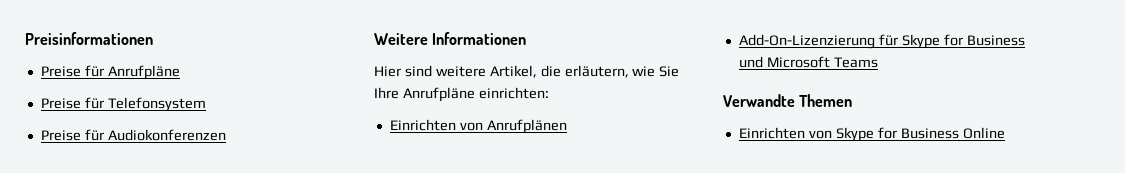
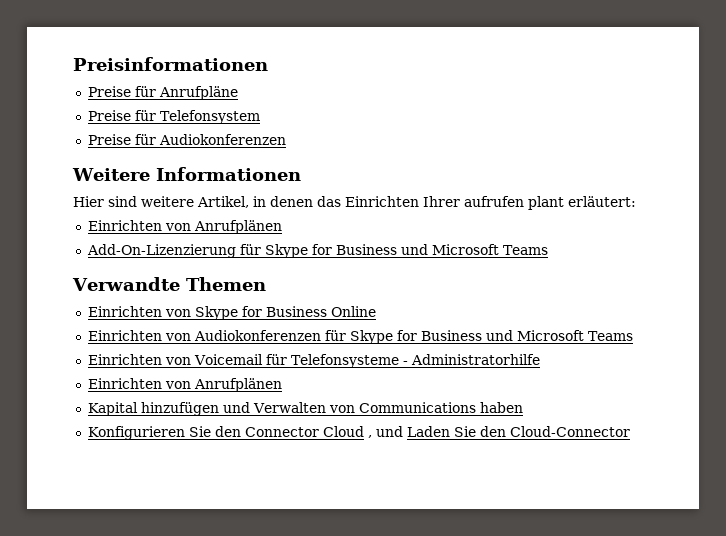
[540,65,680,78] [374,87,549,102] die erläutern, wie Sie Ihre Anrufpläne einrichten: -> [253,196,636,210] in denen das Einrichten Ihrer aufrufen plant erläutert:
(1005, 133) none -> [87,330,633,344] [87,354,540,368] [87,378,282,392] [87,402,523,416] [87,426,630,440] // Einrichten von Audiokonferenzen für Skype for Business und Microsoft Teams // Einrichten von Voicemail für Telefonsysteme - Administratorhilfe // Einrichten von Anrufplänen // Kapital hinzufügen und Verwalten von Communications haben // Konfigurieren Sie den Connector Cloud , und Laden Sie den Cloud-Connector

